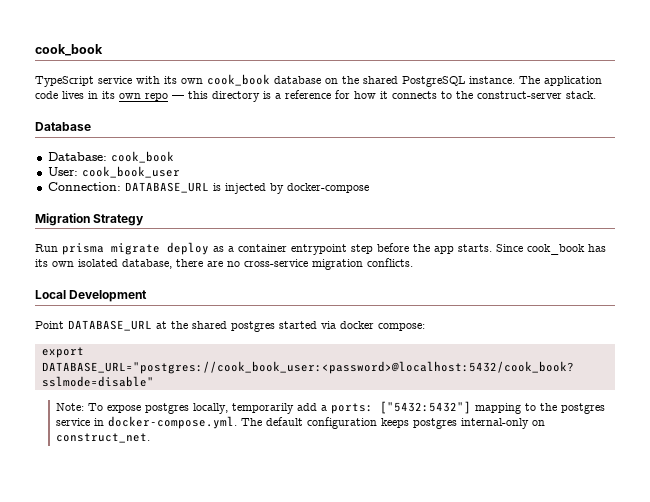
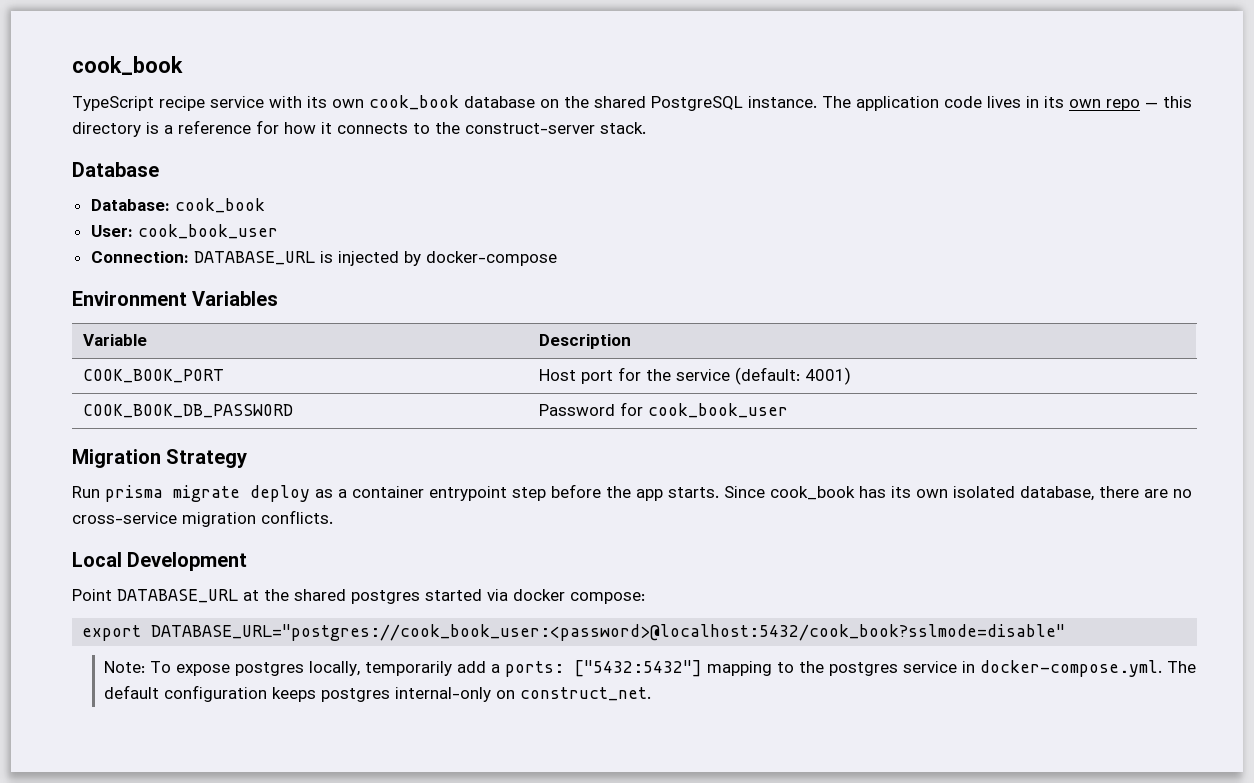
(94, 81) none -> [159,96,205,111] recipe
(369, 188) none -> [72,291,279,306] [82,334,147,346] [538,334,631,349] [82,369,224,383] [538,367,851,385] [82,404,293,418] [538,402,788,418] // Environment Variables // Variable | Description // COOK_BOOK_PORT | Host port for the service (default: 4001) // COOK_BOOK_DB_PASSWORD | Password for cook_book_user

